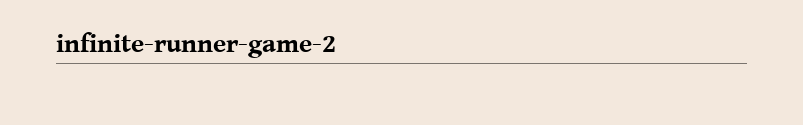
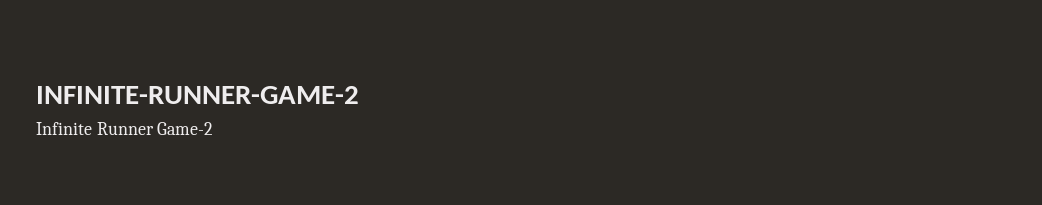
[56,32,336,58] infinite-runner-game-2 -> [36,86,359,104] [36,122,214,135] INFINITE-RUNNER-GAME-2 // Infinite Runner Game-2

